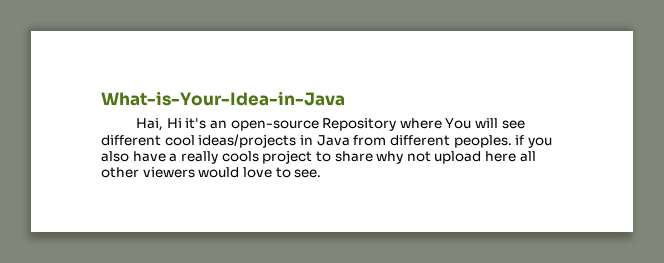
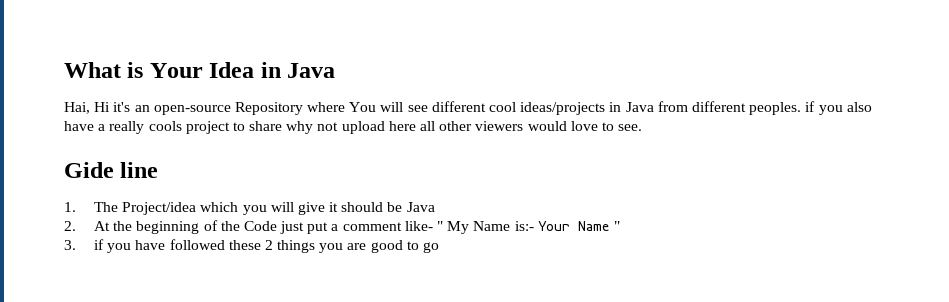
[101,91,345,106] What-is-Your-Idea-in-Java -> [64,62,336,78] What is Your Idea in Java
(322, 173) none -> [64,162,159,178] [64,202,435,215] [64,220,620,234] [64,239,440,253] // Gide line // 1. The Project/idea which you will give it should be Java // 2. At the beginning of the Code just put a comment like- " My Name is:- Your Name " // 3. if you have followed these 2 things you are good to go

